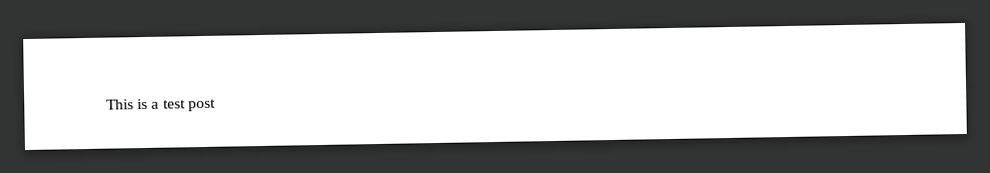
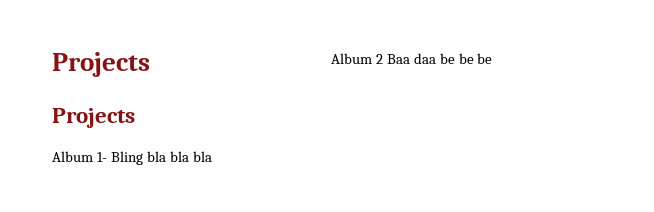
[106,98,216,112] This is a test post -> [52,52,150,77] [52,108,135,128] [52,151,212,165] [331,53,493,64] Projects // Projects // Album 1- Bling bla bla bla // Album 2 Baa daa be be be

